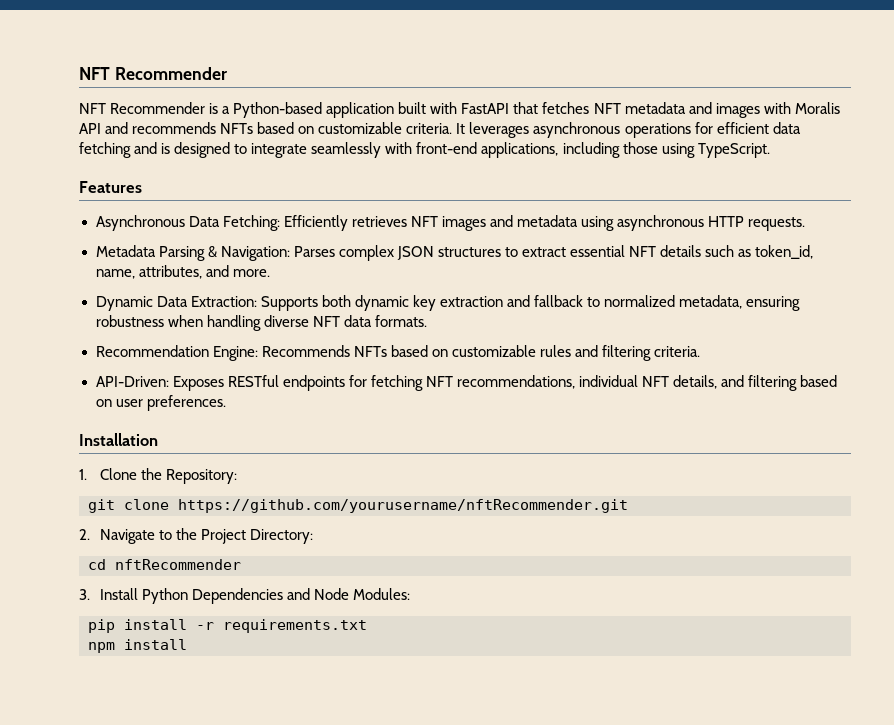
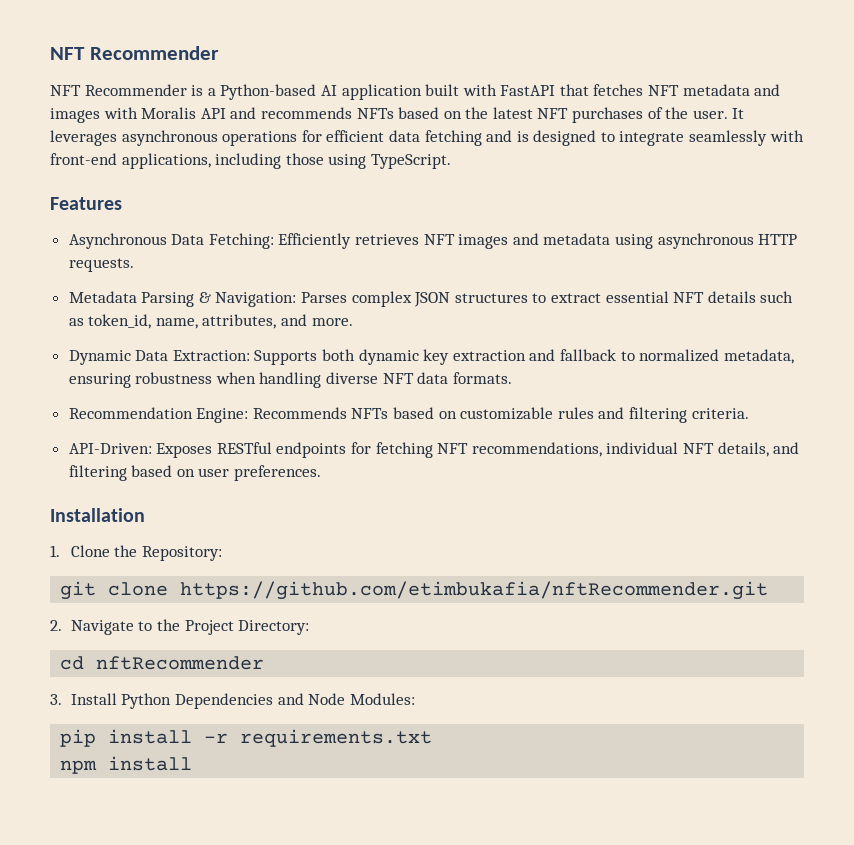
(323, 110) none -> [320,85,337,96] AI
[318,122,453,134] customizable criteria. -> [465,107,728,123] the latest NFT purchases of the user.
[178,499,628,513] https://github.com/yourusername/nftRecommender.git -> [180,581,769,600] https://github.com/etimbukafia/nftRecommender.git

